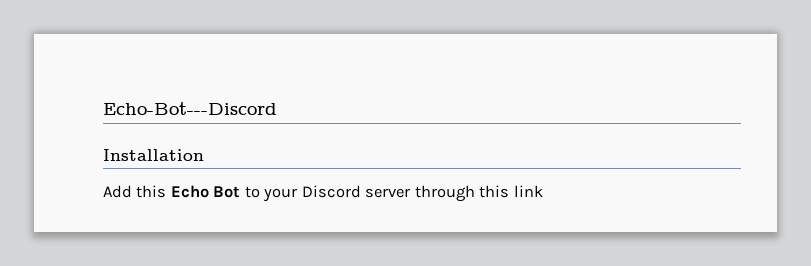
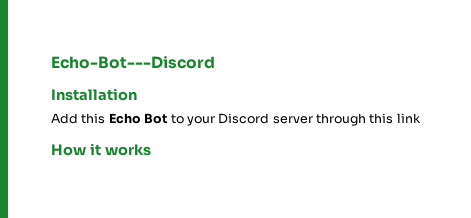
(543, 191) none -> [51,143,151,156] // How it works

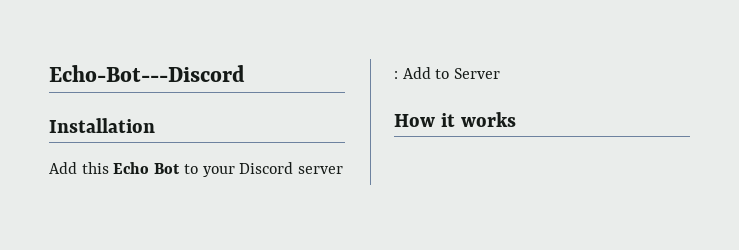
[316,113,421,126] through this link -> [394,67,501,79] : Add to Server

